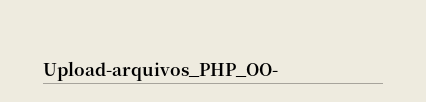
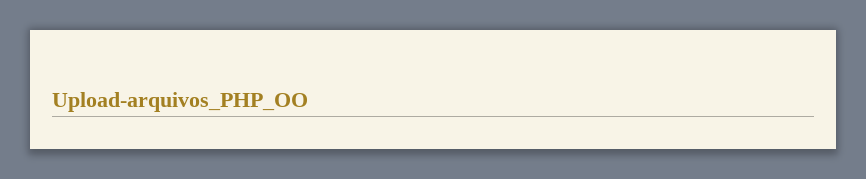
[43,61,278,81] Upload-arquivos_PHP_OO- -> [52,92,308,112] Upload-arquivos_PHP_OO

